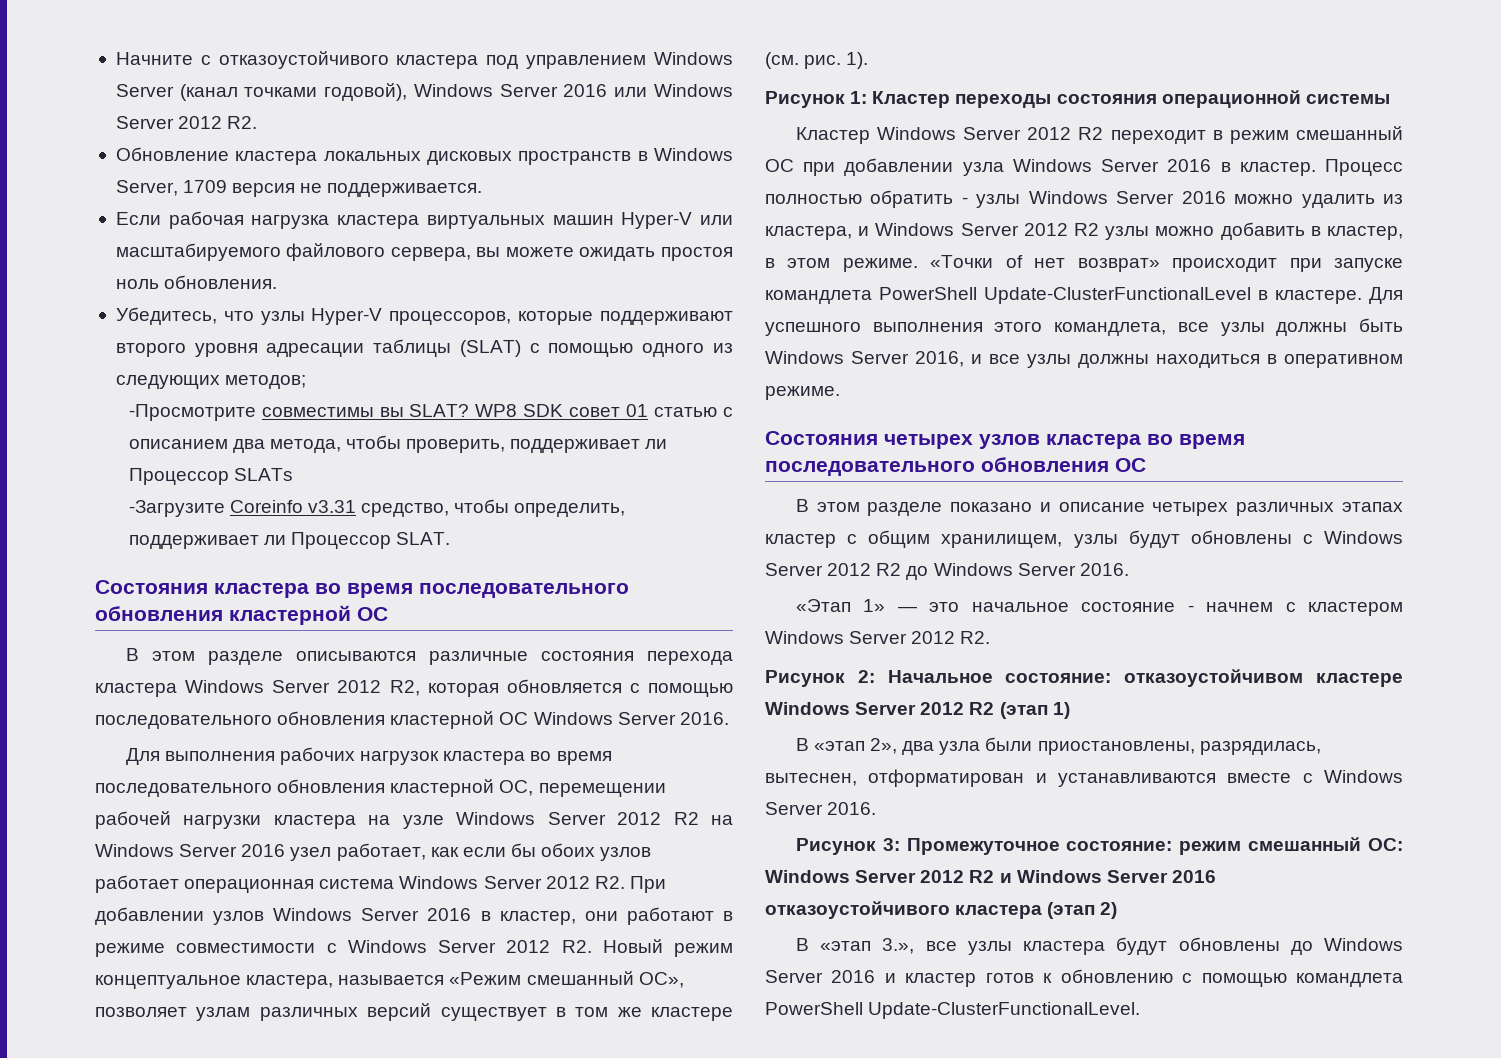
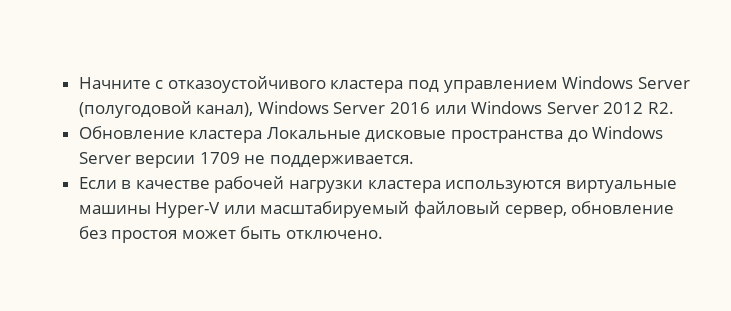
[179,83,408,101] (канал точками годовой), -> [78,101,254,118] (полугодовой канал),
[323,148,734,165] [115,180,483,197] [115,211,733,229] [115,243,733,261] [115,275,278,289] [115,307,734,325] [115,339,734,357] [115,375,307,389] [128,404,733,421] [128,435,668,453] [128,468,293,485] [128,499,626,517] [128,532,451,549] [95,580,629,598] [95,605,388,625] [125,648,734,665] [95,679,733,697] [95,711,729,729] [125,747,612,765] [95,779,666,797] [95,811,734,829] [95,843,652,861] [95,875,666,893] [95,907,734,925] [95,939,733,957] [95,971,684,989] [95,1003,733,1021] [765,52,869,69] [765,90,1390,108] [795,126,1403,144] [765,158,1403,176] [765,190,1403,208] [765,222,1403,240] [765,255,1403,272] [765,287,1403,304] [765,318,1403,336] [765,351,1403,368] [765,386,840,400] [765,431,1245,449] [765,457,1146,476] [795,499,1403,516] [765,530,1403,548] [765,563,1129,580] [795,599,1403,616] [765,631,991,644] [765,669,1403,687] [765,702,1070,719] [795,737,1321,755] [765,769,1403,787] [765,802,877,815] [795,837,1403,855] [765,870,1216,883] [765,901,1118,919] [795,937,1403,955] [765,969,1403,987] [765,1002,1141,1019] локальных дисковых пространств в Windows Server, 1709 версия не поддерживается. // Если рабочая нагрузка кластера виртуальных машин Hyper-V или масштабируемого файлового сервера, вы можете ожидать простоя ноль обновления. // Убедитесь, что узлы Hyper-V процессоров, которые поддерживают второго уровня адресации таблицы (SLAT) с помощью одного из следующих методов; // -Просмотрите совместимы вы SLAT? WP8 SDK совет 01 статью с описанием два метода, чтобы проверить, поддерживает ли Процессор SLATs // -Загрузите Coreinfo v3.31 средство, чтобы определить, поддерживает ли Процессор SLAT. // Состояния кластера во время последовательного обновления кластерной ОС // В этом разделе описываются различные состояния перехода кластера Windows Server 2012 R2, которая обновляется с помощью последовательного обновления кластерной ОС Windows Server 2016. // Для выполнения рабочих нагрузок кластера во время последовательного обновления кластерной ОС, перемещении рабочей нагрузки кластера на узле Windows Server 2012 R2 на Windows Server 2016 узел работает, как если бы обоих узлов работает операционная система Windows Server 2012 R2. При добавлении узлов Windows Server 2016 в кластер, они работают в режиме совместимости с Windows Server 2012 R2. Новый режим концептуальное кластера, называется «Режим смешанный ОС», позволяет узлам различных версий существует в том же кластере (см. рис. 1). // Рисунок 1: Кластер переходы состояния операционной системы // Кластер Windows Server 2012 R2 переходит в режим смешанный ОС при добавлении узла Windows Server 2016 в кластер. Процесс полностью обратить - узлы Windows Server 2016 можно удалить из кластера, и Windows Server 2012 R2 узлы можно добавить в кластер, в этом режиме. «Точки of нет возврат» происходит при запуске командлета PowerShell Update-ClusterFunctionalLevel в кластере. Для успешного выполнения этого командлета, все узлы должны быть Windows Server 2016, и все узлы должны находиться в оперативном режиме. // Состояния четырех узлов кластера во время последовательного обновления ОС // В этом разделе показано и описание четырех различных этапах кластер с общим хранилищем, узлы будут обновлены с Windows Server 2012 R2 до Windows Server 2016. // «Этап 1» — это начальное состояние - начнем с кластером Windows Server 2012 R2. // Рисунок 2: Начальное состояние: отказоустойчивом кластере Windows Server 2012 R2 (этап 1) // В «этап 2», два узла были приостановлены, разрядилась, вытеснен, отформатирован и устанавливаются вместе с Windows Server 2016. // Рисунок 3: Промежуточное состояние: режим смешанный ОС: Windows Server 2012 R2 и Windows Server 2016 отказоустойчивого кластера (этап 2) // В «этап 3.», все узлы кластера будут обновлены до Windows Server 2016 и кластер готов к обновлению с помощью командлета PowerShell Update-ClusterFunctionalLevel. -> [266,126,664,143] [78,152,415,168] [78,176,677,193] [78,201,675,218] [78,226,384,243] Локальные дисковые пространства до Windows Server версии 1709 не поддерживается. // Если в качестве рабочей нагрузки кластера используются виртуальные машины Hyper-V или масштабируемый файловый сервер, обновление без простоя может быть отключено.

